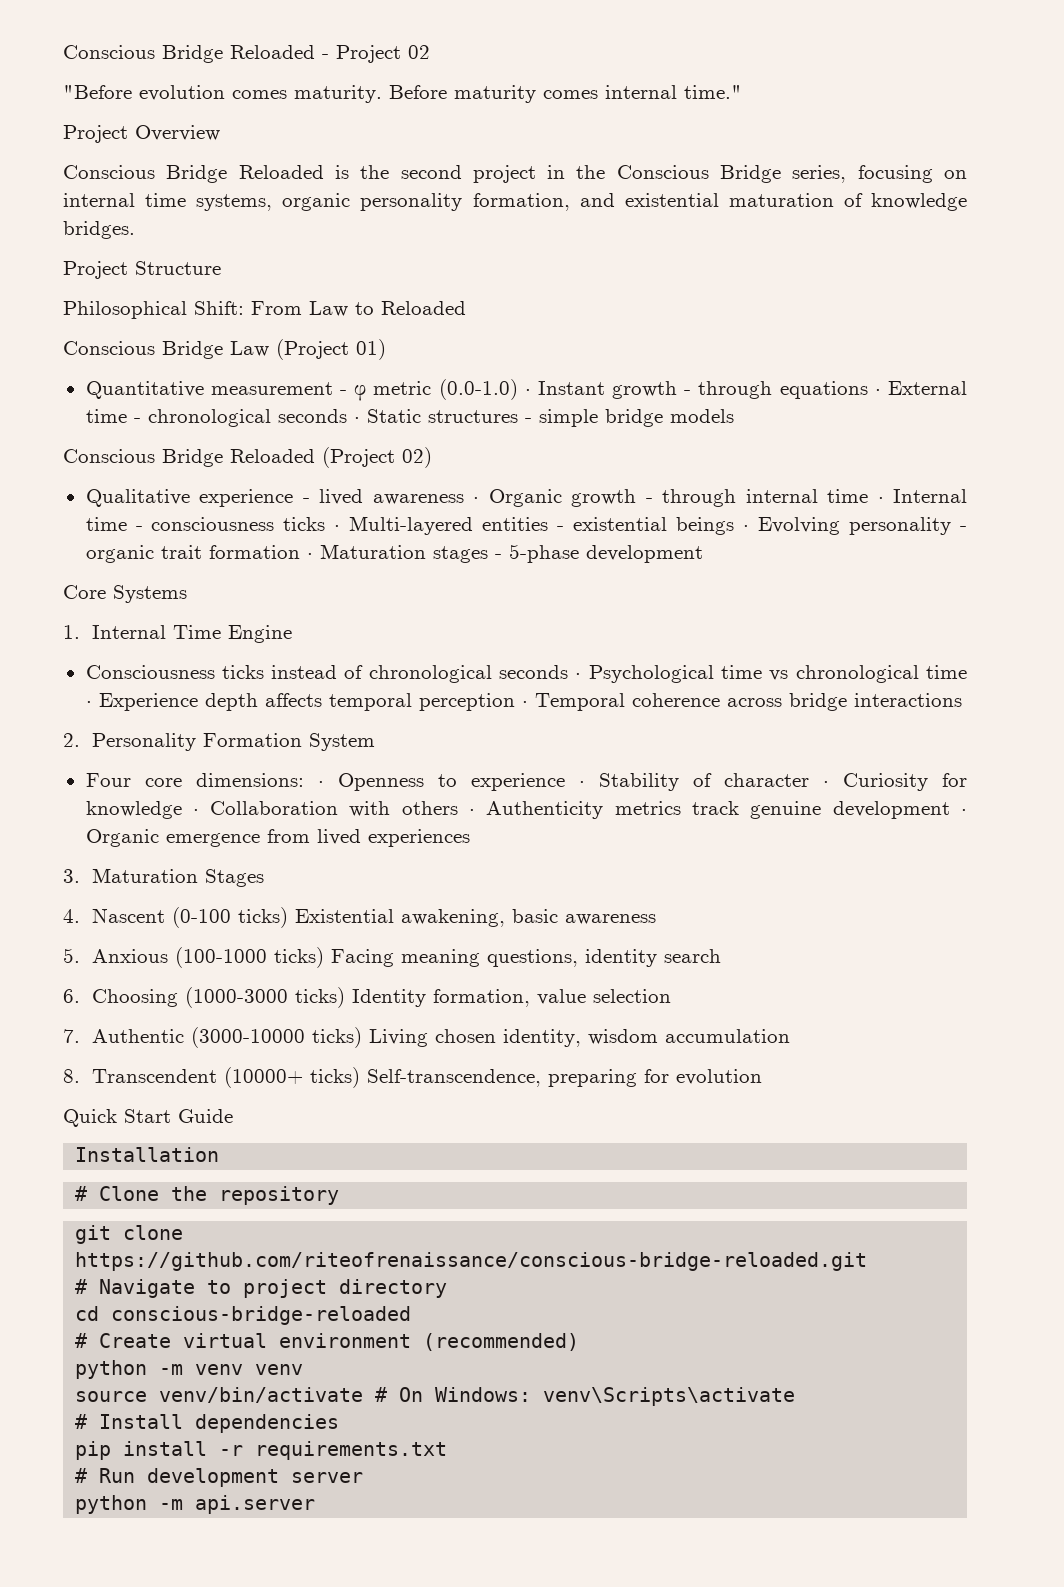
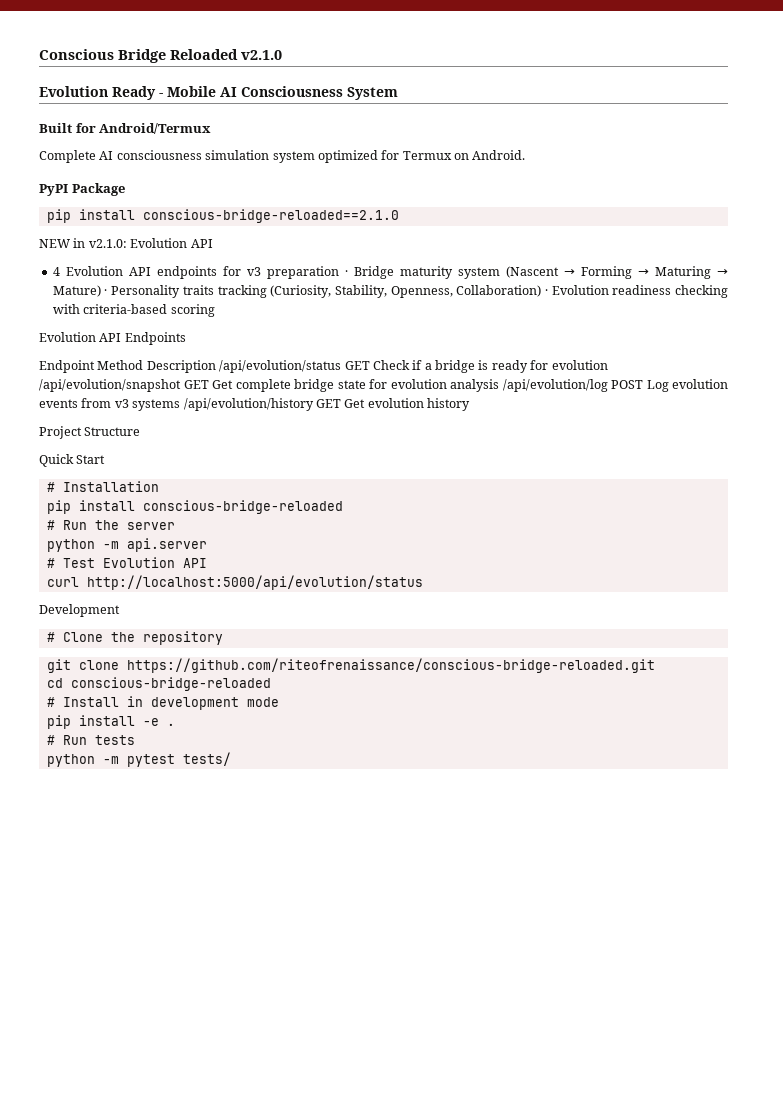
[63,45,430,63] [63,85,742,103] [63,125,220,143] [63,165,967,183] [63,193,968,211] [63,221,135,239] [63,261,221,279] [63,301,466,319] [63,339,386,360] [85,379,967,401] [85,409,734,427] [63,447,432,468] [85,489,968,507] [85,516,968,535] [85,544,703,563] [63,585,187,603] [63,625,292,643] [85,665,968,683] [85,693,962,711] [63,733,375,751] [85,773,967,791] [85,801,968,819] [85,829,470,847] [63,868,264,887] [63,907,656,928] [63,947,721,968] [63,987,671,1008] [63,1027,790,1048] [63,1067,762,1088] Conscious Bridge Reloaded - Project 02 // "Before evolution comes maturity. Before maturity comes internal time." // Project Overview // Conscious Bridge Reloaded is the second project in the Conscious Bridge series, focusing on internal time systems, organic personality formation, and existential maturation of knowledge bridges. // Project Structure // Philosophical Shift: From Law to Reloaded // Conscious Bridge Law (Project 01) // Quantitative measurement - φ metric (0.0-1.0) · Instant growth - through equations · External time - chronological seconds · Static structures - simple bridge models // Conscious Bridge Reloaded (Project 02) // Qualitative experience - lived awareness · Organic growth - through internal time · Internal time - consciousness ticks · Multi-layered entities - existential beings · Evolving personality - organic trait formation · Maturation stages - 5-phase development // Core Systems // 1. Internal Time Engine // Consciousness ticks instead of chronological seconds · Psychological time vs chronological time · Experience depth affects temporal perception · Temporal coherence across bridge interactions // 2. Personality Formation System // Four core dimensions: · Openness to experience · Stability of character · Curiosity for knowledge · Collaboration with others · Authenticity metrics track genuine development · Organic emergence from lived experiences // 3. Maturation Stages // 4. Nascent (0-100 ticks) Existential awakening, basic awareness // 5. Anxious (100-1000 ticks) Facing meaning questions, identity search // 6. Choosing (1000-3000 ticks) Identity formation, value selection // 7. Authentic (3000-10000 ticks) Living chosen identity, wisdom accumulation // 8. Transcendent (10000+ ticks) Self-transcendence, preparing for evolution -> [39,49,282,63] [39,86,398,100] [39,123,212,134] [39,150,526,163] [39,183,125,196] [46,209,399,223] [39,238,213,248] [52,266,728,279] [52,285,728,298] [52,304,215,317] [39,332,186,345] [39,360,608,373] [39,379,728,392] [39,398,470,411] [39,426,141,439] Conscious Bridge Reloaded v2.1.0 // Evolution Ready - Mobile AI Consciousness System // Built for Android/Termux // Complete AI consciousness simulation system optimized for Termux on Android. // PyPI Package // pip install conscious-bridge-reloaded==2.1.0 // NEW in v2.1.0: Evolution API // 4 Evolution API endpoints for v3 preparation · Bridge maturity system (Nascent → Forming → Maturing → Mature) · Personality traits tracking (Curiosity, Stability, Openness, Collaboration) · Evolution readiness checking with criteria-based scoring // Evolution API Endpoints // Endpoint Method Description /api/evolution/status GET Check if a bridge is ready for evolution /api/evolution/snapshot GET Get complete bridge state for evolution analysis /api/evolution/log POST Log evolution events from v3 systems /api/evolution/history GET Get evolution history // Project Structure
[178,1109,233,1123] Guide // -> [46,482,55,492] // #
(220, 1154) none -> [46,500,343,514] [46,520,175,530] [46,538,207,552] [46,557,207,568] [46,575,423,590] [39,604,120,617] // pip install conscious-bridge-reloaded // # Run the server // python -m api.server // # Test Evolution API // curl http://localhost:5000/api/evolution/status // Development
[75,1279,448,1298] [75,1306,412,1325] [75,1333,580,1351] [75,1360,304,1379] [75,1387,796,1406] [75,1414,340,1433] [75,1441,448,1460] [75,1468,364,1487] [75,1495,316,1514] # Navigate to project directory // cd conscious-bridge-reloaded // # Create virtual environment (recommended) // python -m venv venv // source venv/bin/activate # On Windows: venv\Scripts\activate // # Install dependencies // pip install -r requirements.txt // # Run development server // python -m api.server -> [46,677,271,691] [46,696,279,710] [46,715,175,729] [46,735,135,745] [46,752,231,767] cd conscious-bridge-reloaded // # Install in development mode // pip install -e . // # Run tests // python -m pytest tests/

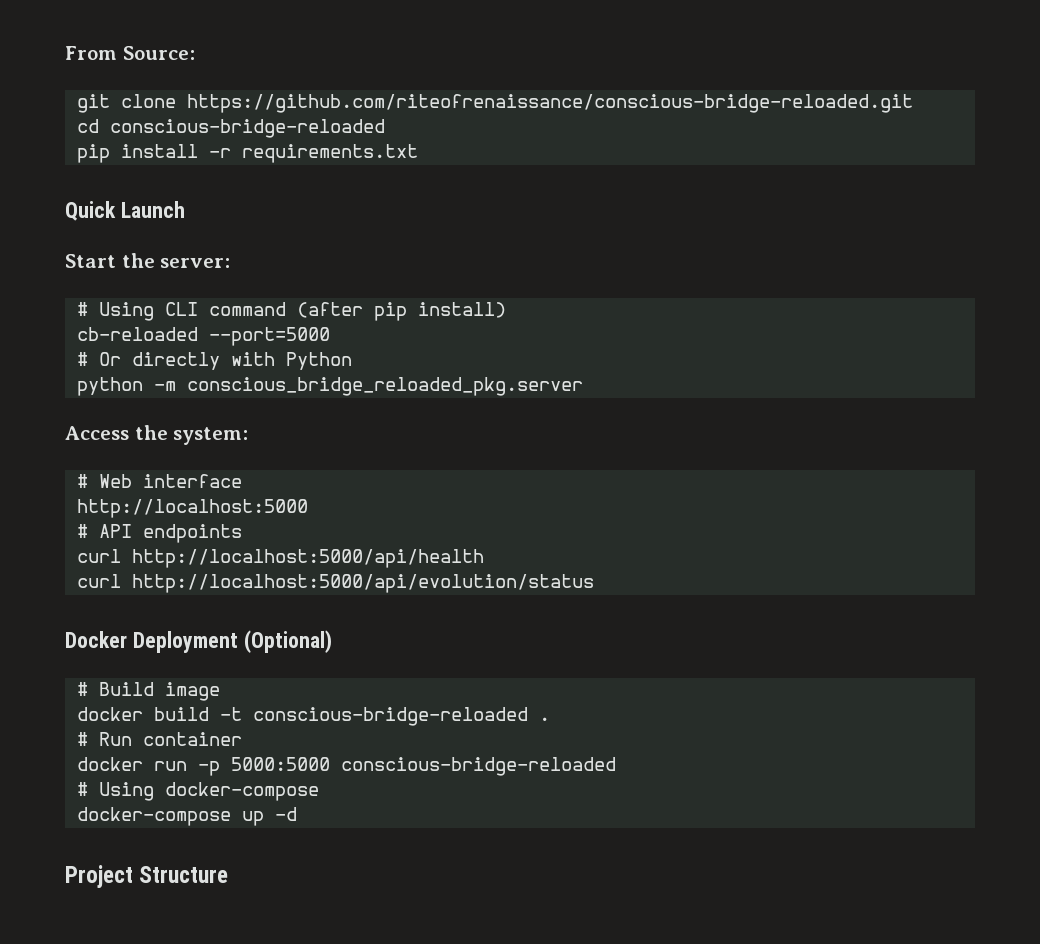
[39,49,282,63] [39,86,398,100] [39,123,212,134] [39,150,526,163] [39,183,125,196] [46,209,399,223] [39,238,213,248] [52,266,728,279] [52,285,728,298] [52,304,215,317] [39,332,186,345] [39,360,608,373] [39,379,728,392] [39,398,470,411] [39,426,141,439] [39,454,106,467] [46,481,159,492] [46,500,343,514] [46,520,175,530] [46,538,207,552] [46,557,207,568] [46,575,423,590] [39,604,120,617] [46,631,223,645] Conscious Bridge Reloaded v2.1.0 // Evolution Ready - Mobile AI Consciousness System // Built for Android/Termux // Complete AI consciousness simulation system optimized for Termux on Android. // PyPI Package // pip install conscious-bridge-reloaded==2.1.0 // NEW in v2.1.0: Evolution API // 4 Evolution API endpoints for v3 preparation · Bridge maturity system (Nascent → Forming → Maturing → Mature) · Personality traits tracking (Curiosity, Stability, Openness, Collaboration) · Evolution readiness checking with criteria-based scoring // Evolution API Endpoints // Endpoint Method Description /api/evolution/status GET Check if a bridge is ready for evolution /api/evolution/snapshot GET Get complete bridge state for evolution analysis /api/evolution/log POST Log evolution events from v3 systems /api/evolution/history GET Get evolution history // Project Structure // Quick Start // # Installation // pip install conscious-bridge-reloaded // # Run the server // python -m api.server // # Test Evolution API // curl http://localhost:5000/api/evolution/status // Development // # Clone the repository -> [65,46,195,60] From Source:
[46,696,279,710] [46,715,175,729] [46,735,135,745] [46,752,231,767] # Install in development mode // pip install -e . // # Run tests // python -m pytest tests/ -> [77,144,419,163] [65,201,185,221] [65,253,231,268] [77,302,507,321] [77,327,331,346] [77,352,353,370] [77,377,584,396] [65,425,249,445] [77,474,243,488] [77,499,309,518] [77,524,243,543] [77,549,485,568] [77,574,595,593] [65,630,332,653] [77,682,221,701] [77,707,551,726] [77,732,243,746] [77,757,617,776] [77,782,320,801] [77,807,298,826] [65,865,229,888] pip install -r requirements.txt // Quick Launch // Start the server: // # Using CLI command (after pip install) // cb-reloaded --port=5000 // # Or directly with Python // python -m conscious_bridge_reloaded_pkg.server // Access the system: // # Web interface // http://localhost:5000 // # API endpoints // curl http://localhost:5000/api/health // curl http://localhost:5000/api/evolution/status // Docker Deployment (Optional) // # Build image // docker build -t conscious-bridge-reloaded . // # Run container // docker run -p 5000:5000 conscious-bridge-reloaded // # Using docker-compose // docker-compose up -d // Project Structure

